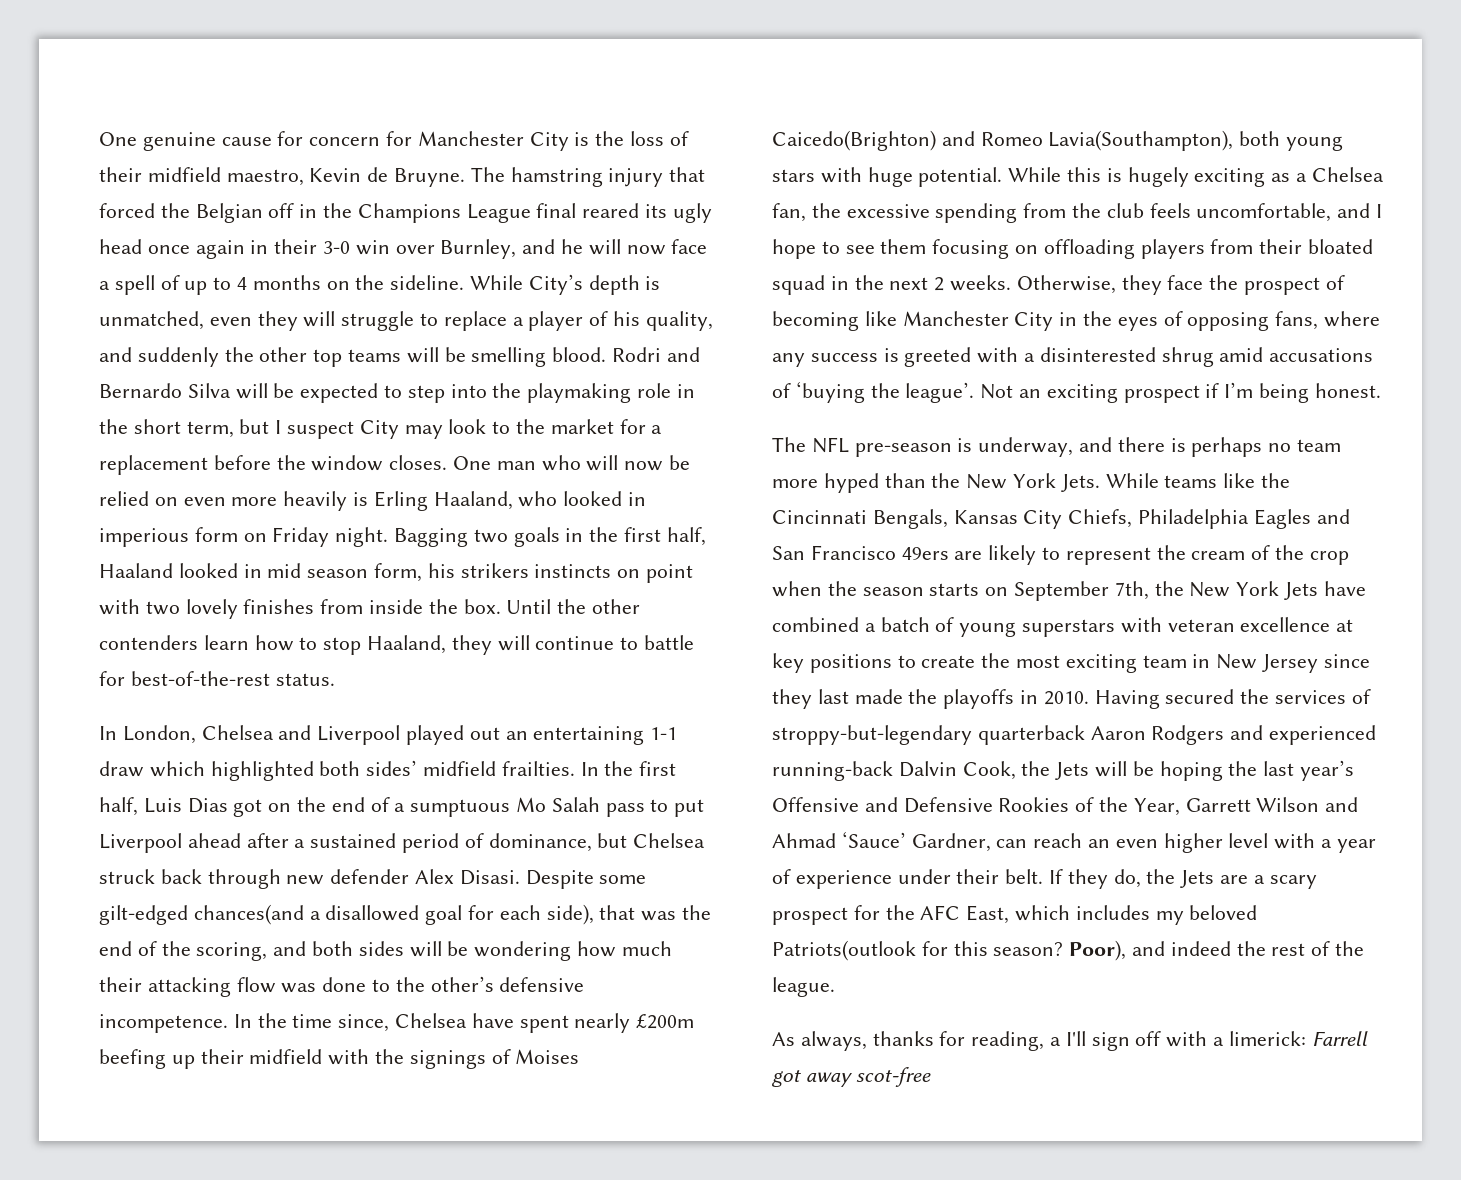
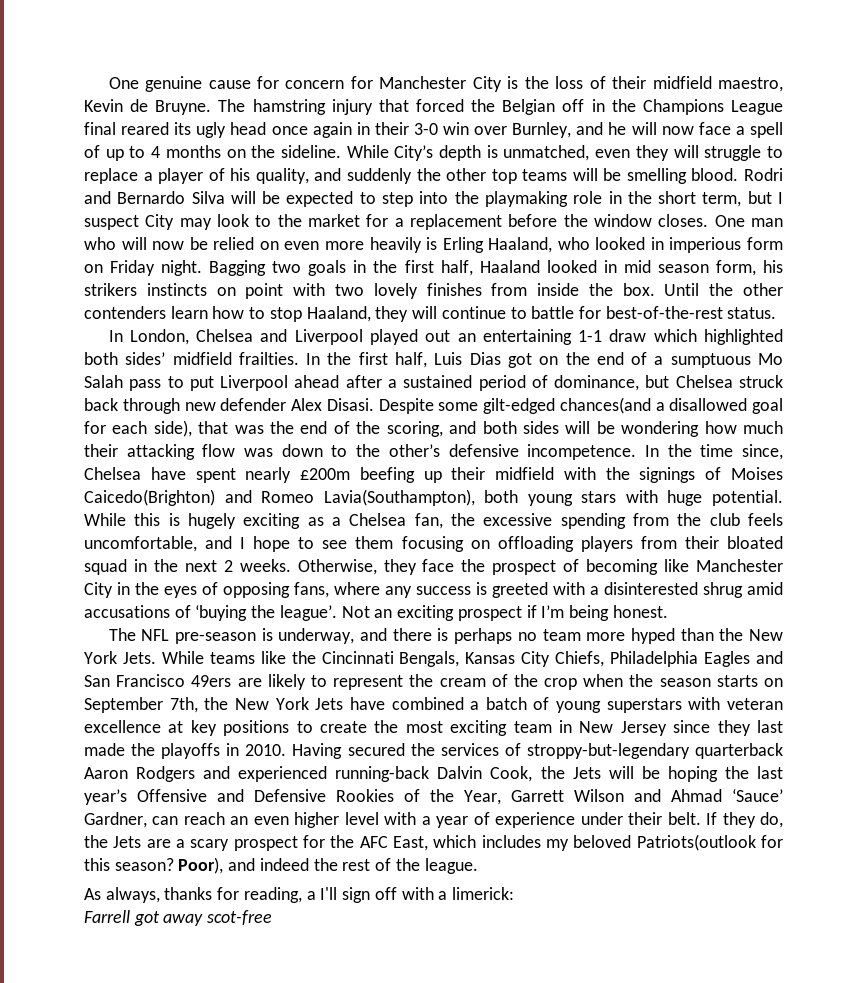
[322,977,367,992] done -> [281,444,323,457] down
(1306, 1038) none -> (514, 893) //

